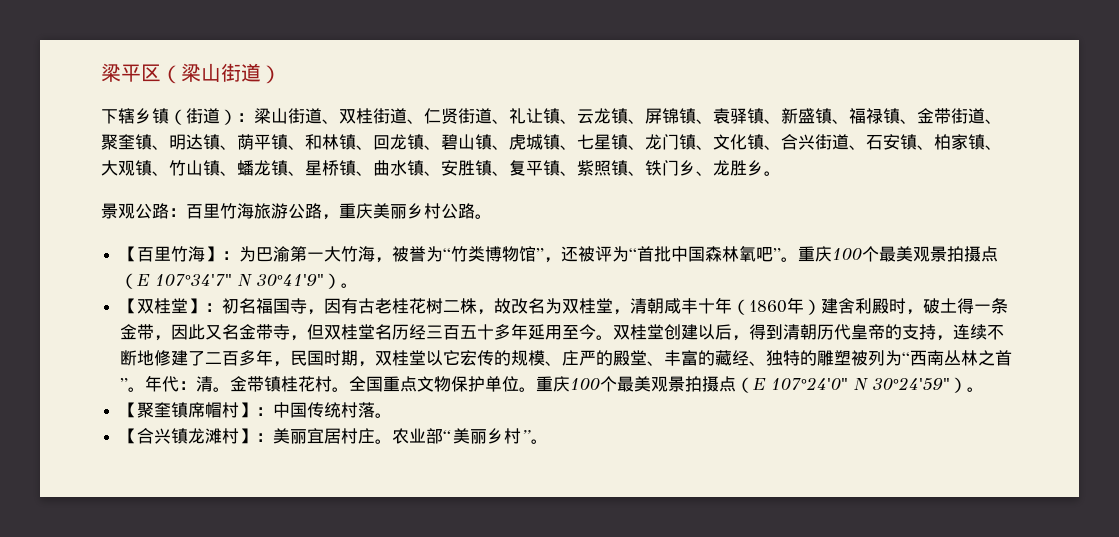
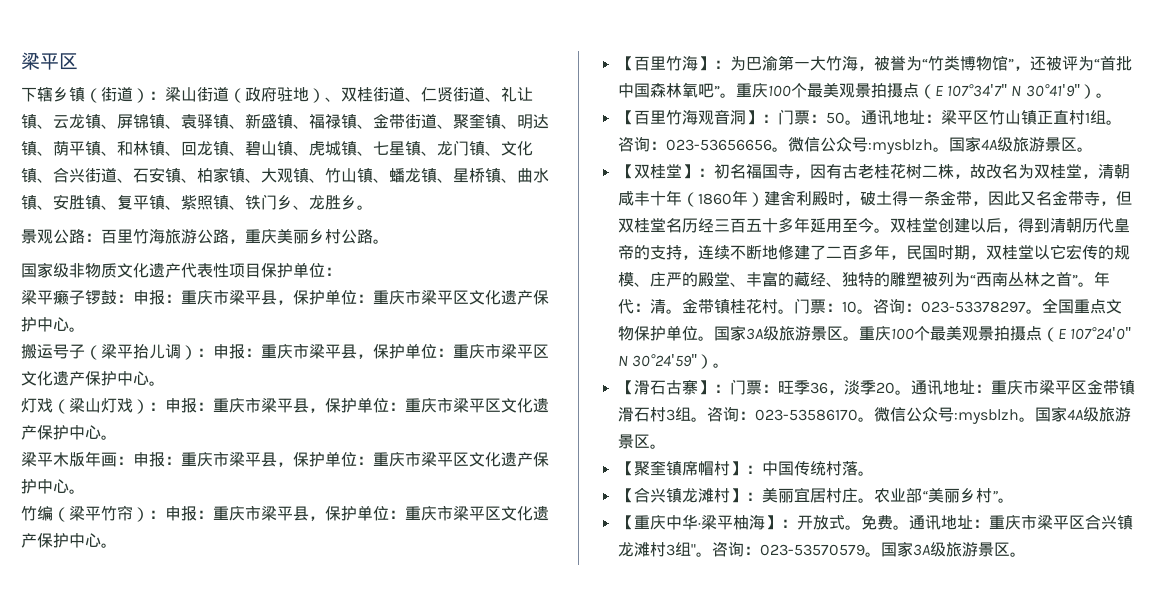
[101,63,281,84] 梁平区（梁山街道） -> [21,52,78,70] 梁平区
(322, 116) none -> [229,87,325,103] （政府驻地）
(492, 216) none -> [21,262,341,278] [21,289,549,305] [21,317,85,332] [21,343,549,360] [21,371,165,386] [21,397,549,414] [21,425,117,440] [21,451,549,467] [21,479,85,494] [21,505,549,522] [21,533,117,548] // 国家级非物质文化遗产代表性项目保护单位： // 梁平癞子锣鼓：申报：重庆市梁平县，保护单位：重庆市梁平区文化遗产保护中心。 // 搬运号子（梁平抬儿调）：申报：重庆市梁平县，保护单位：重庆市梁平区文化遗产保护中心。 // 灯戏（梁山灯戏）：申报：重庆市梁平县，保护单位：重庆市梁平区文化遗产保护中心。 // 梁平木版年画：申报：重庆市梁平县，保护单位：重庆市梁平区文化遗产保护中心。 // 竹编（梁平竹帘）：申报：重庆市梁平县，保护单位：重庆市梁平区文化遗产保护中心。
(358, 285) none -> [617,109,1122,125] [617,136,1093,154] // 【百里竹海观音洞】：门票：50。通讯地址：梁平区竹山镇正直村1组。咨询：023-53656656。微信公众号:mysblzh。国家4A级旅游景区。
(349, 389) none -> [793,298,1042,314] 门票：10。咨询：023-53378297。
(536, 389) none -> [713,325,859,341] 国家3A级旅游景区。
(984, 389) none -> [617,379,1135,395] [617,406,1131,424] [617,434,666,449] // 【滑石古寨】：门票：旺季36，淡季20。通讯地址：重庆市梁平区金带镇滑石村3组。咨询：023-53586170。微信公众号:mysblzh。国家4A级旅游景区。
(548, 441) none -> [617,514,1133,530] [617,541,1026,557] // 【重庆中华·梁平柚海】：开放式。免费。通讯地址：重庆市梁平区合兴镇龙滩村3组"。咨询：023-53570579。国家3A级旅游景区。

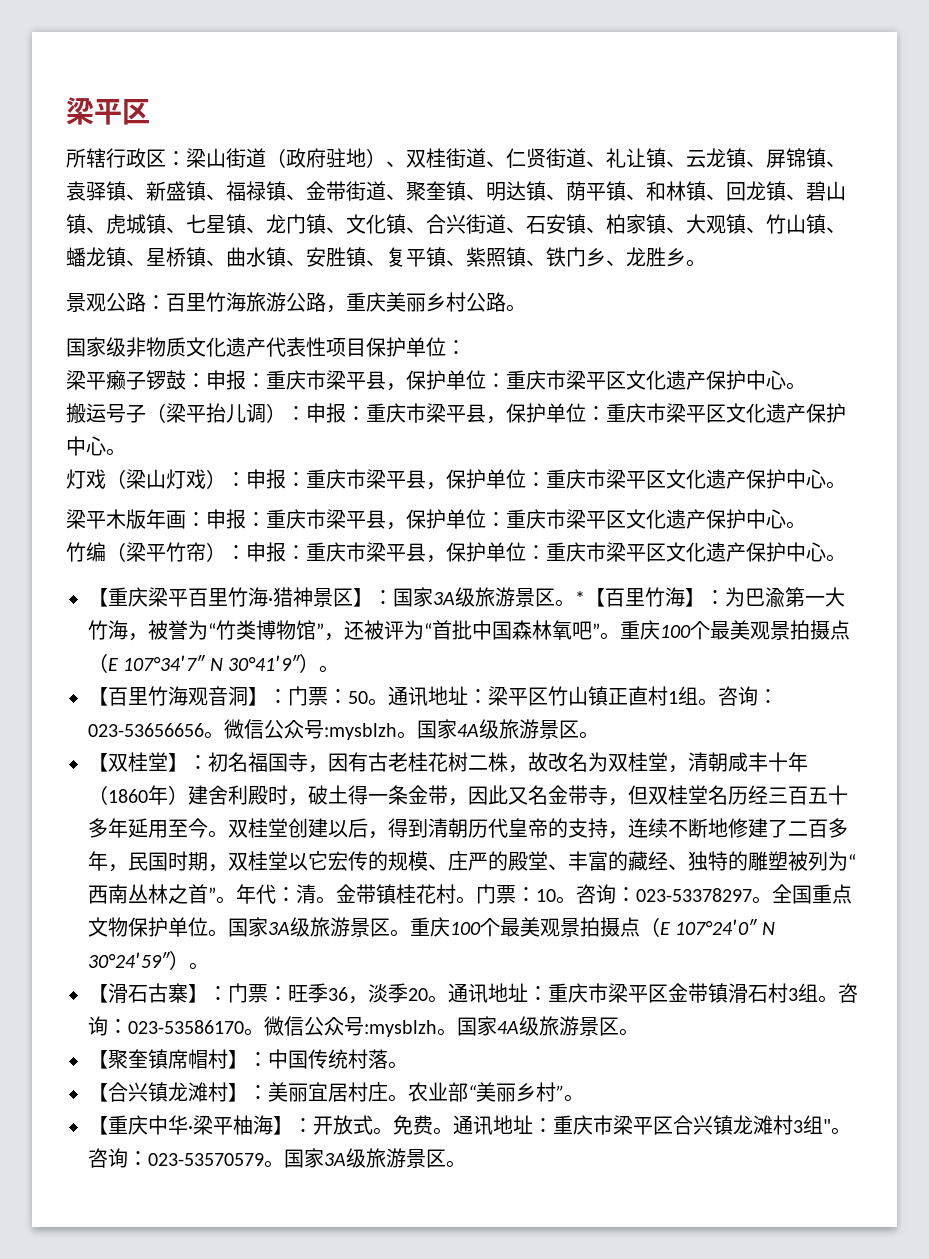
[21,86,149,103] 下辖乡镇（街道） -> [66,148,166,168] 所辖行政区
(634, 63) none -> [108,587,605,607] 重庆梁平百里竹海·猎神景区】：国家3A级旅游景区。*【

